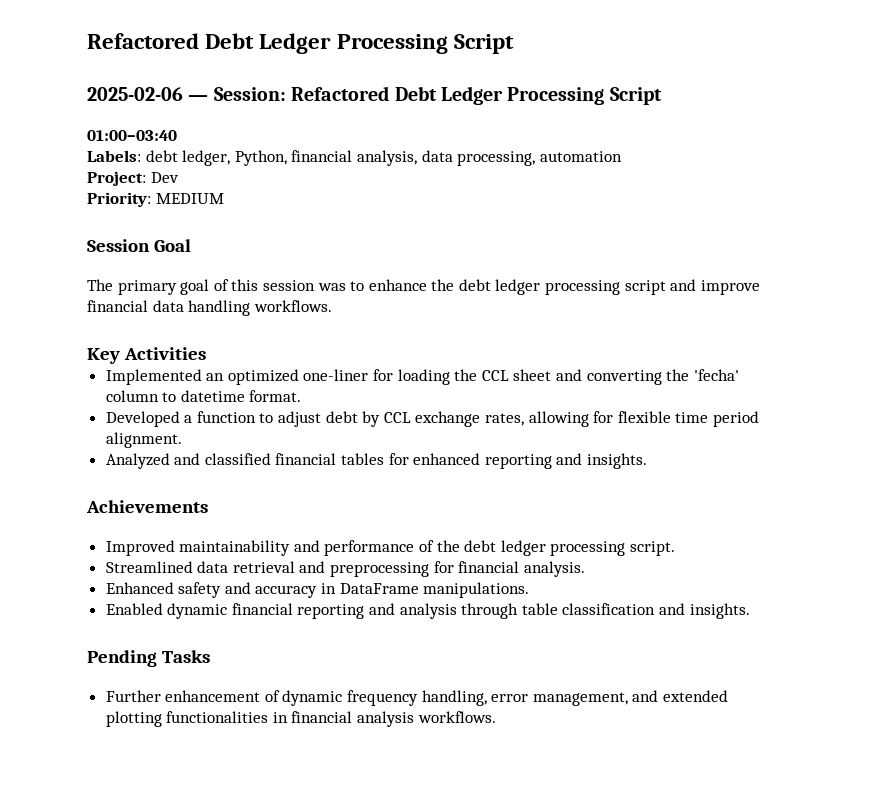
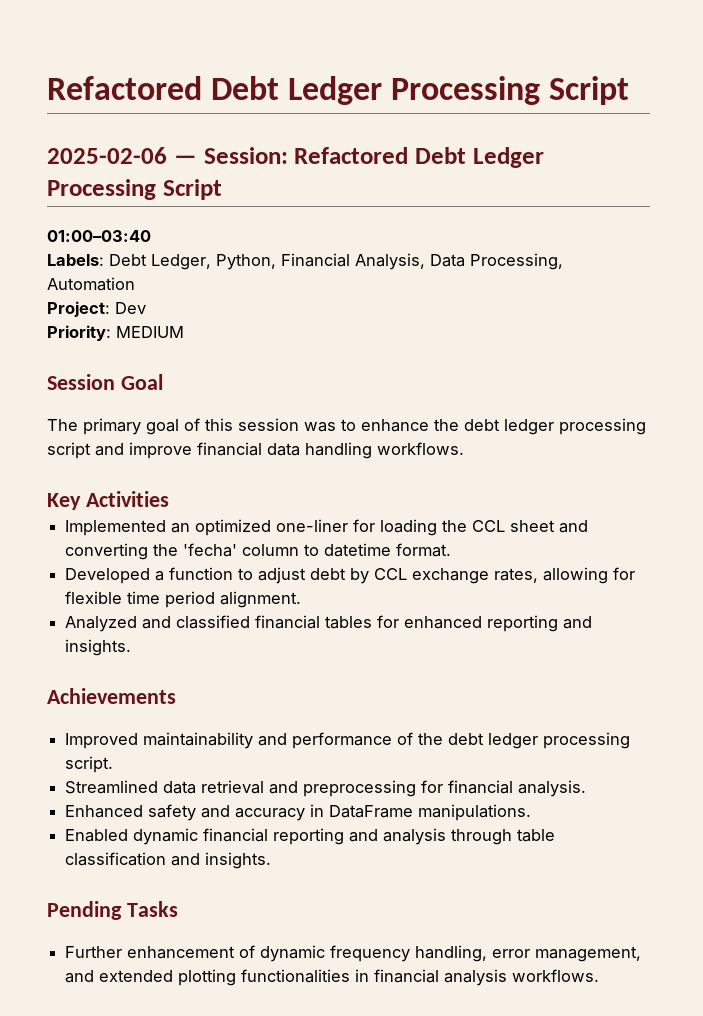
[145,150,622,166] debt ledger, Python, financial analysis, data processing, automation -> [109,253,563,270] [47,277,135,291] Debt Ledger, Python, Financial Analysis, Data Processing, Automation

